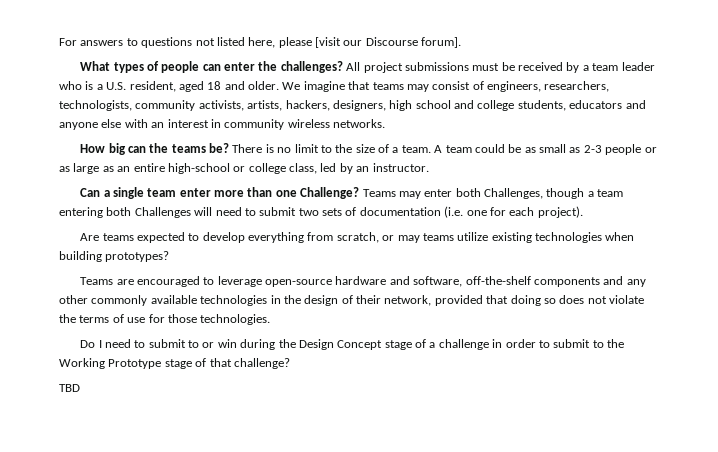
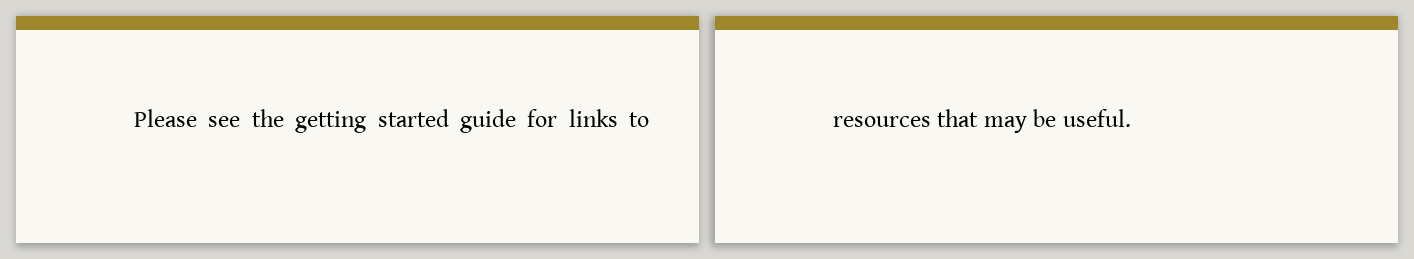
[59,37,462,48] [80,61,655,73] [59,81,610,92] [59,100,646,111] [59,119,385,130] [80,143,657,155] [59,163,429,174] [80,187,624,199] [59,206,583,218] [80,232,635,243] [59,251,170,262] [80,276,646,287] [59,295,644,306] [59,314,271,325] [80,339,625,350] [59,358,290,369] [59,384,80,392] For answers to questions not listed here, please [visit our Discourse forum]. // What types of people can enter the challenges? All project submissions must be received by a team leader who is a U.S. resident, aged 18 and older. We imagine that teams may consist of engineers, researchers, technologists, community activists, artists, hackers, designers, high school and college students, educators and anyone else with an interest in community wireless networks. // How big can the teams be? There is no limit to the size of a team. A team could be as small as 2-3 people or as large as an entire high-school or college class, led by an instructor. // Can a single team enter more than one Challenge? Teams may enter both Challenges, though a team entering both Challenges will need to submit two sets of documentation (i.e. one for each project). // Are teams expected to develop everything from scratch, or may teams utilize existing technologies when building prototypes? // Teams are encouraged to leverage open-source hardware and software, off-the-shelf components and any other commonly available technologies in the design of their network, provided that doing so does not violate the terms of use for those technologies. // Do I need to submit to or win during the Design Concept stage of a challenge in order to submit to the Working Prototype stage of that challenge? // TBD -> [134,109,1131,133] Please see the getting started guide for links to resources that may be useful.

